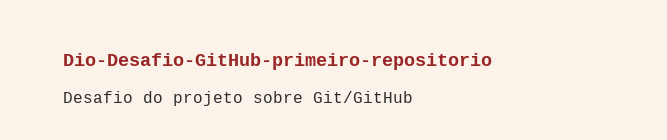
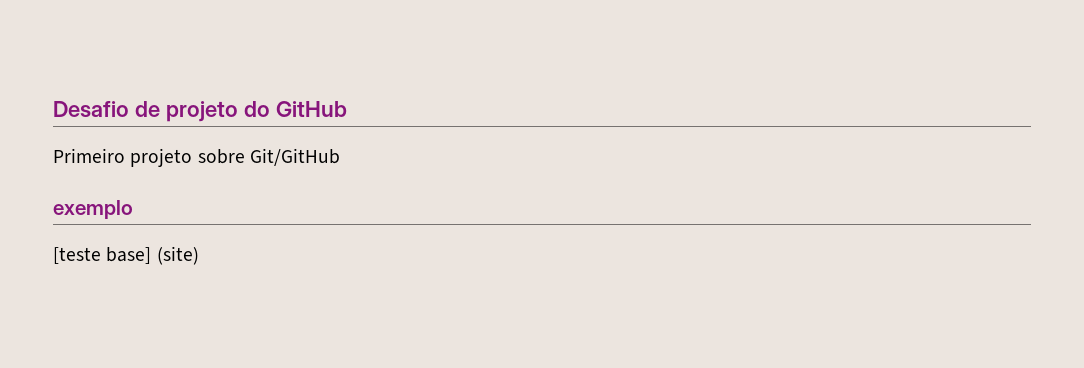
[63,53,492,70] [63,91,163,103] Dio-Desafio-GitHub-primeiro-repositorio // Desafio do -> [53,101,347,122] [53,148,125,163] Desafio de projeto do GitHub // Primeiro
(413, 97) none -> [53,200,133,219] [53,246,199,265] // exemplo // [teste base] (site)

